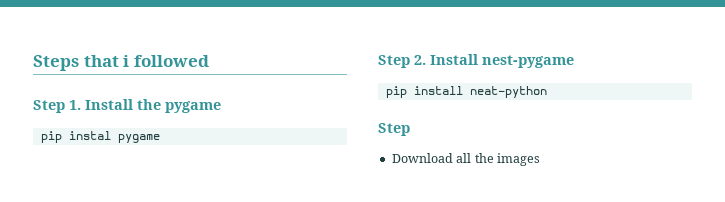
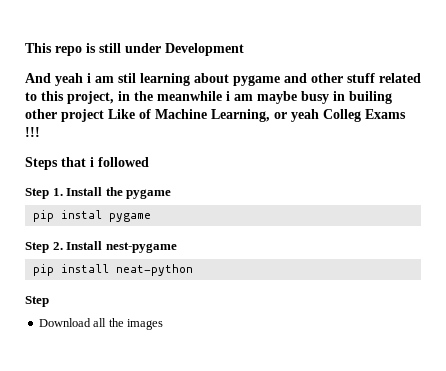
(33, 63) none -> [25,43,244,56] [25,73,421,86] [25,91,392,104] [25,109,406,122] [25,127,40,137] This repo is still under Development // And yeah i am stil learning about pygame and other stuff related to this project, in the meanwhile i am maybe busy in builing other project Like of Machine Learning, or yeah Colleg Exams !!! //

